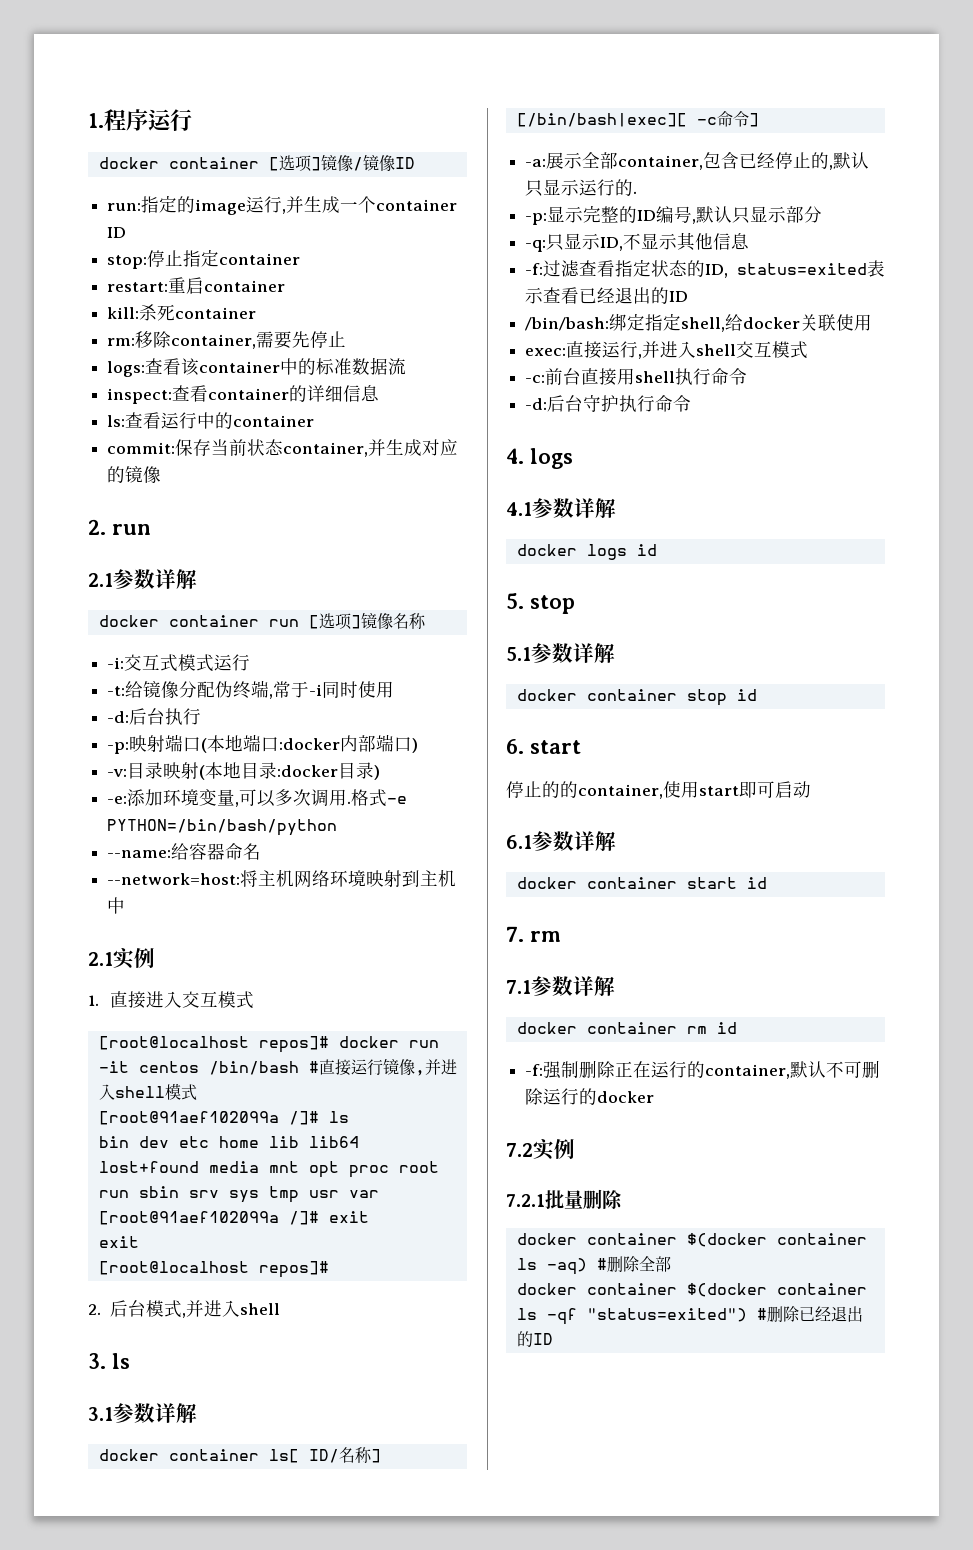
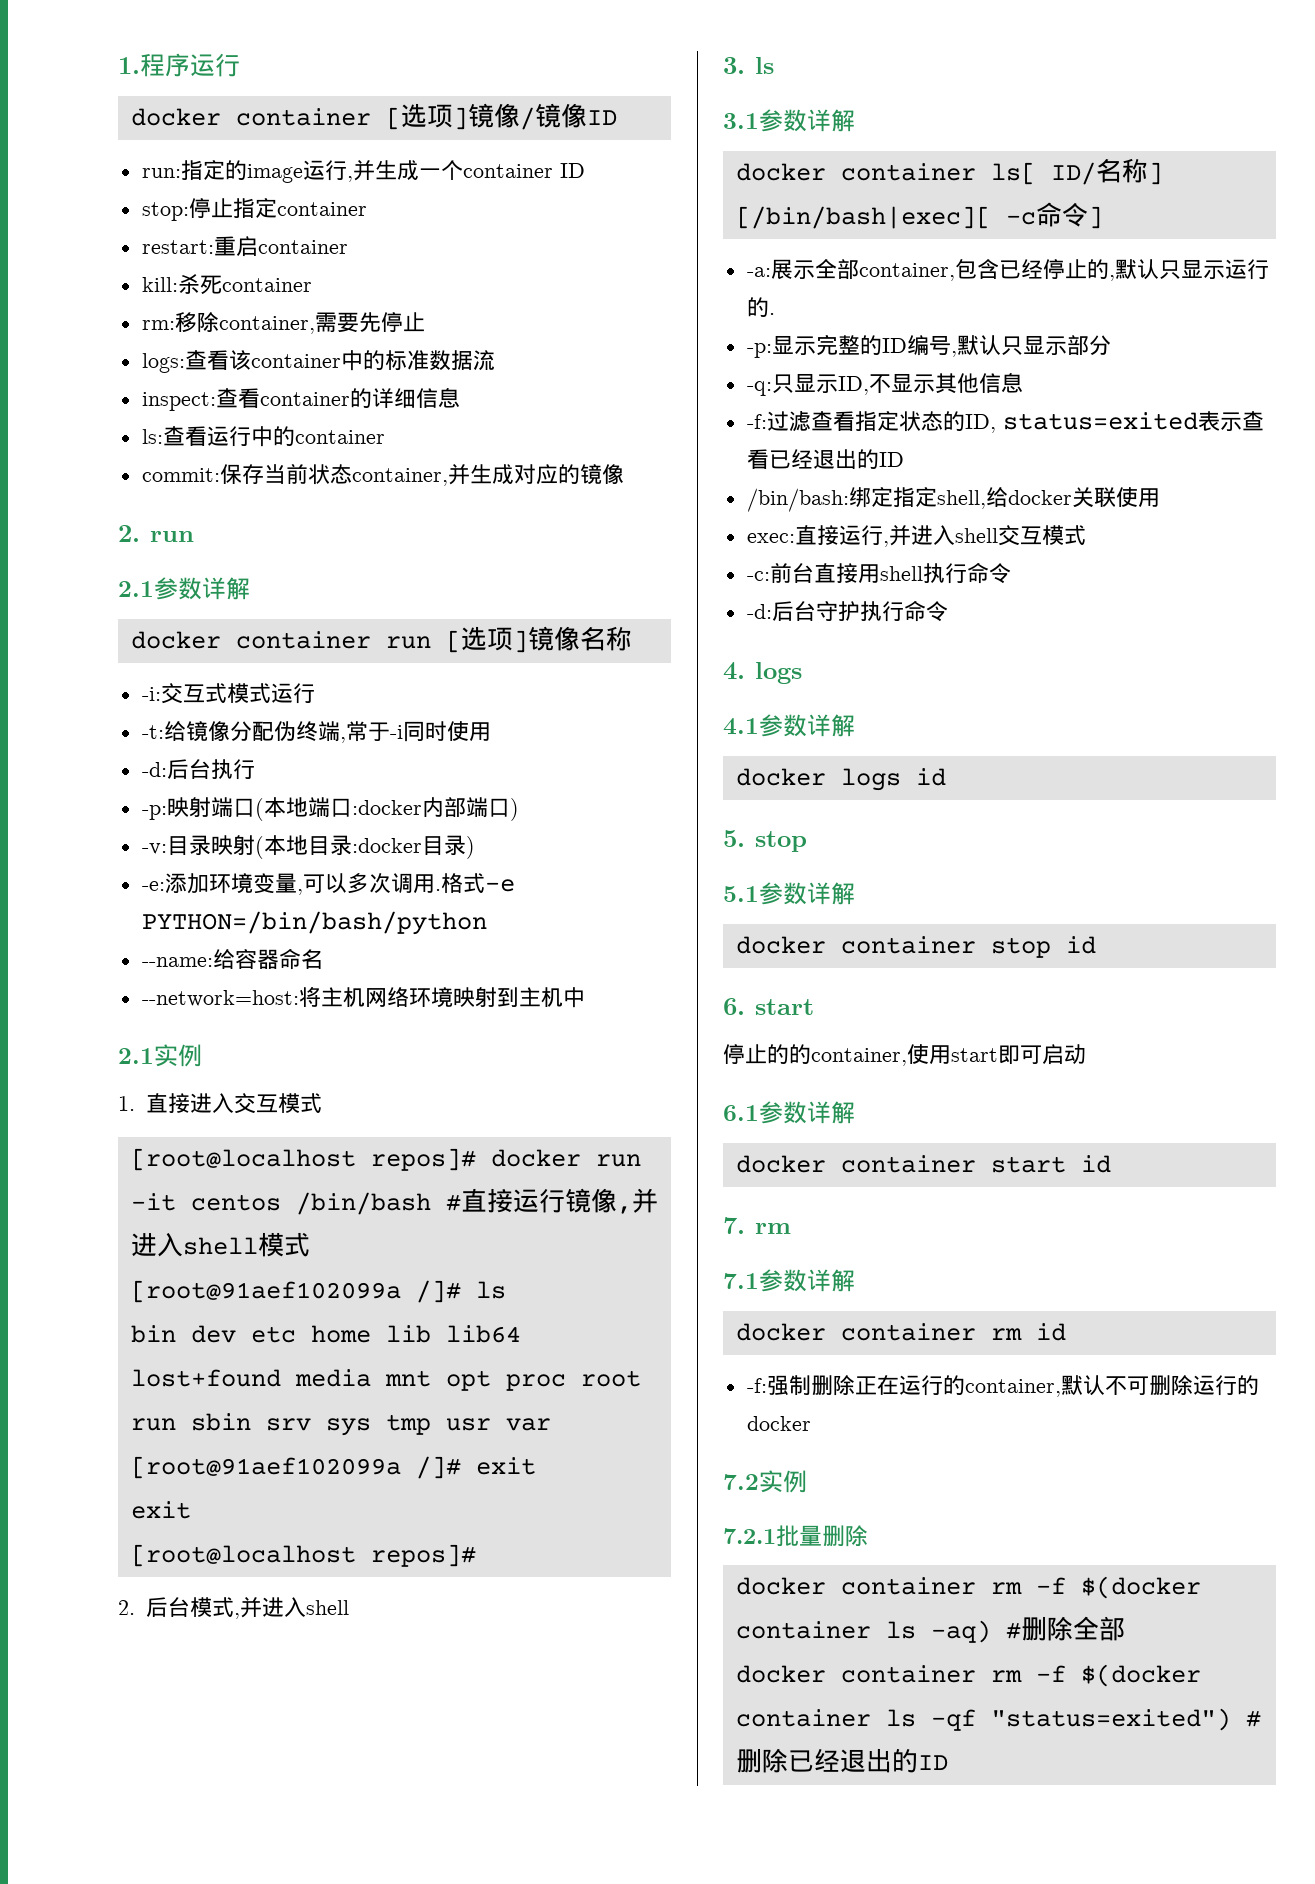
(677, 1239) none -> [990,1577,1066,1594] rm -f
(677, 1289) none -> [990,1665,1066,1682] rm -f

